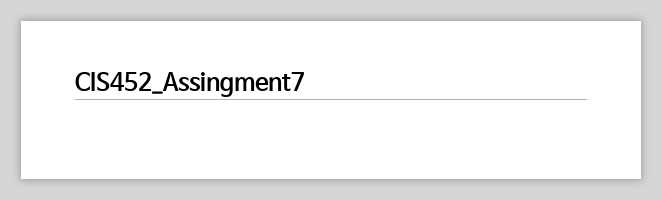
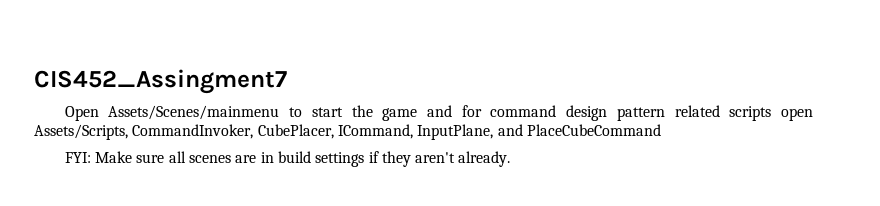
(305, 84) none -> [64,105,814,121] [34,124,661,140] [64,151,511,167] // Open Assets/Scenes/mainmenu to start the game and for command design pattern related scripts open Assets/Scripts, CommandInvoker, CubePlacer, ICommand, InputPlane, and PlaceCubeCommand // FYI: Make sure all scenes are in build settings if they aren't already.

